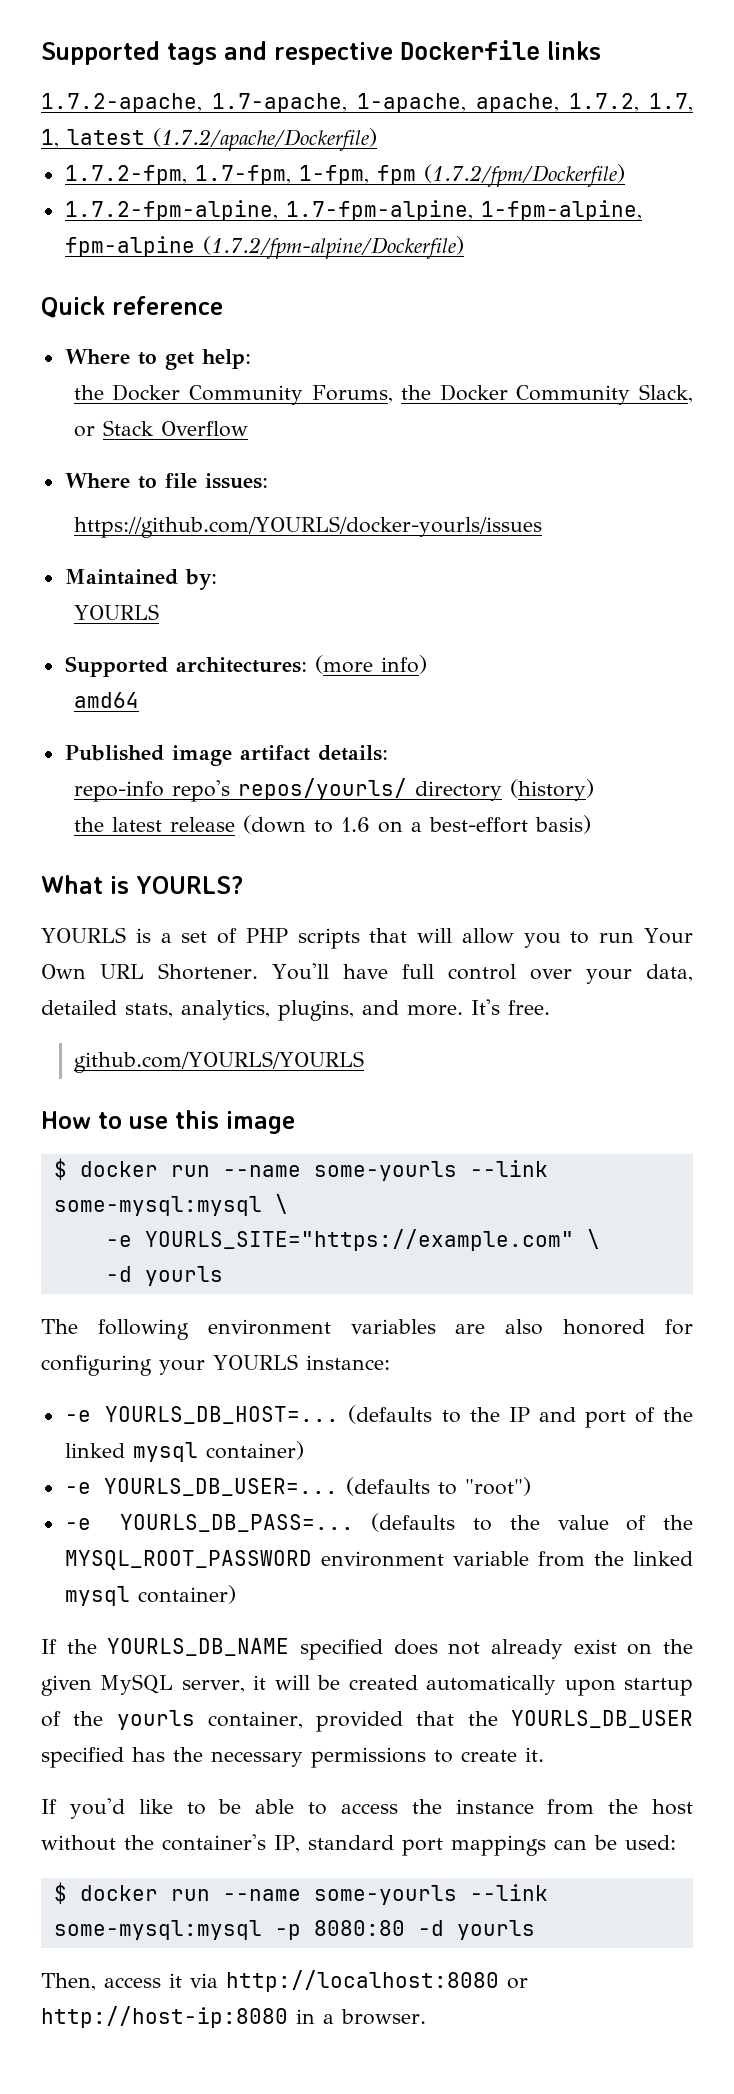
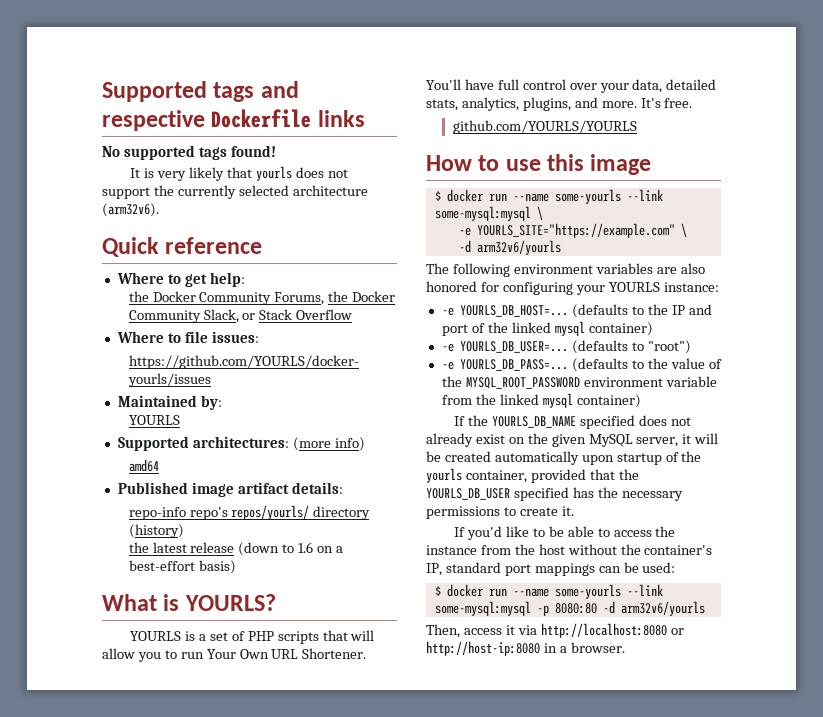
[41,93,693,113] [41,128,377,151] [64,164,625,187] [64,200,642,221] [64,236,464,259] 1.7.2-apache, 1.7-apache, 1-apache, apache, 1.7.2, 1.7, 1, latest (1.7.2/apache/Dockerfile) // 1.7.2-fpm, 1.7-fpm, 1-fpm, fpm (1.7.2/fpm/Dockerfile) // 1.7.2-fpm-alpine, 1.7-fpm-alpine, 1-fpm-alpine, fpm-alpine (1.7.2/fpm-alpine/Dockerfile) -> [102,145,276,160] [130,166,348,181] [102,185,368,199] [102,203,159,217] No supported tags found! // It is very likely that yourls does not support the currently selected architecture (arm32v6).
[144,1266,223,1286] yourls -> [476,240,561,255] arm32v6/yourls
[456,1920,535,1940] yourls -> [620,601,705,616] arm32v6/yourls

